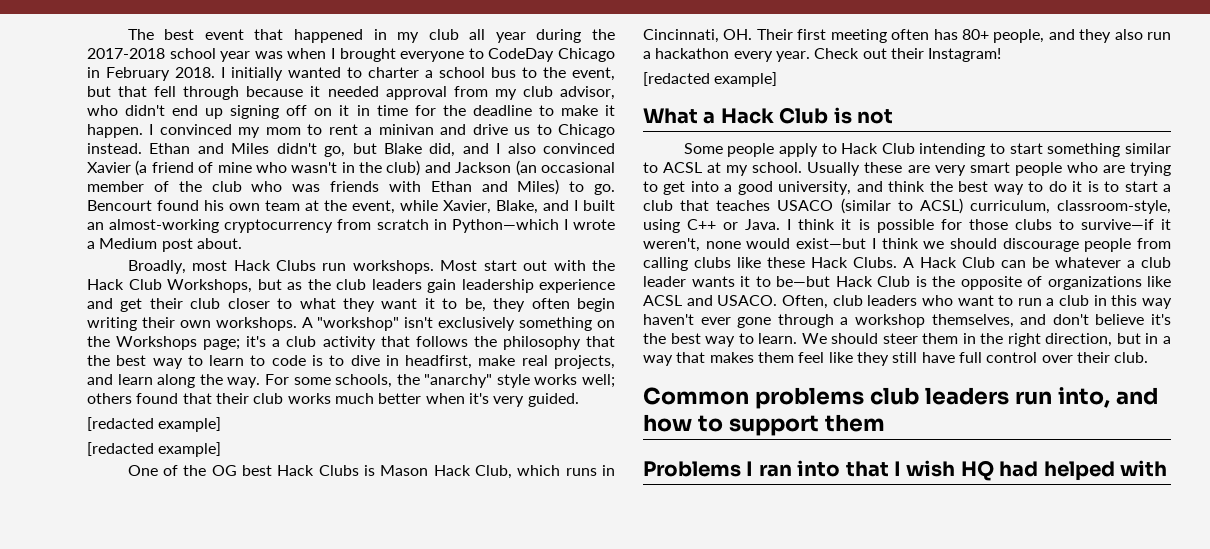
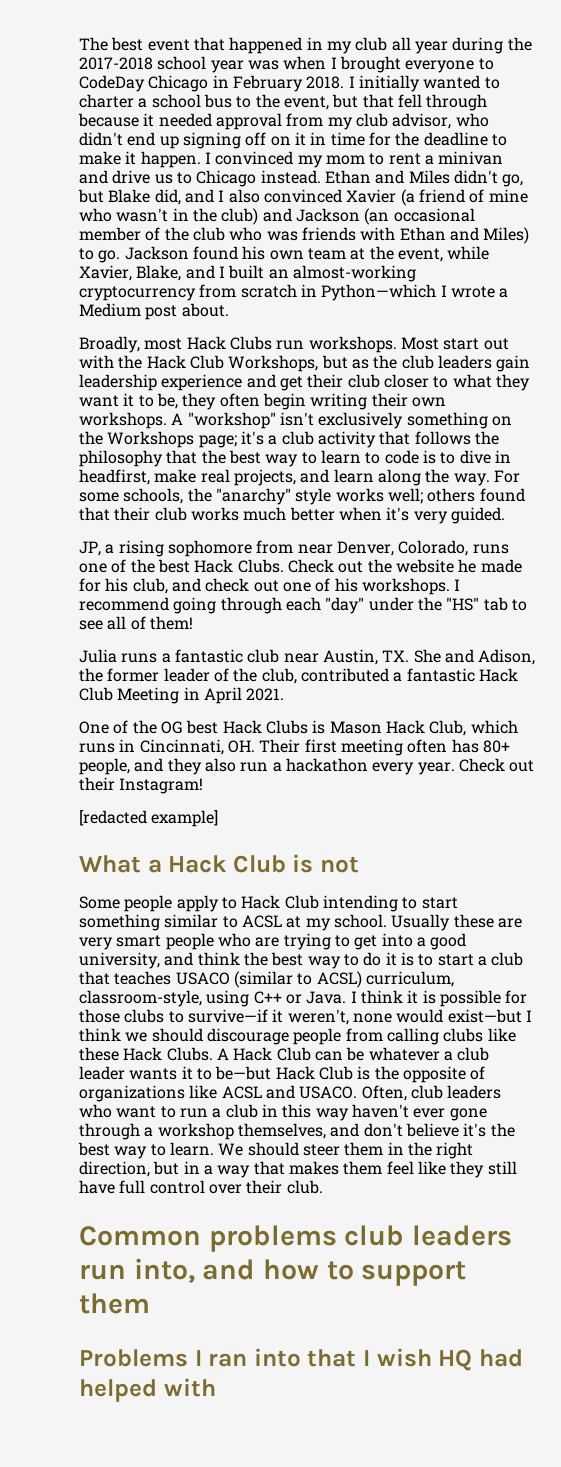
[87,200,152,211] Bencourt -> [124,246,189,260] Jackson
[87,417,222,432] [87,442,222,457] [redacted example] // [redacted example] -> [79,540,509,557] [79,559,522,573] [79,578,461,595] [79,597,527,614] [79,616,193,630] [79,649,536,665] [79,668,518,684] [79,687,285,704] JP, a rising sophomore from near Denver, Colorado, runs one of the best Hack Clubs. Check out the website he made for his club, and check out one of his workshops. I recommend going through each "day" under the "HS" tab to see all of them! // Julia runs a fantastic club near Austin, TX. She and Adison, the former leader of the club, contributed a fantastic Hack Club Meeting in April 2021.

